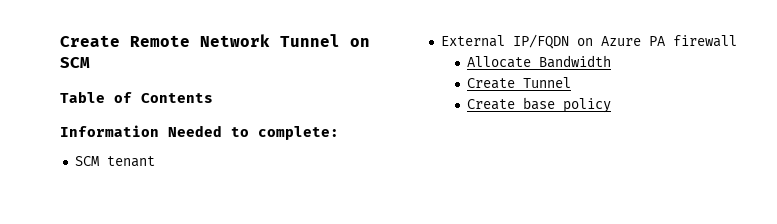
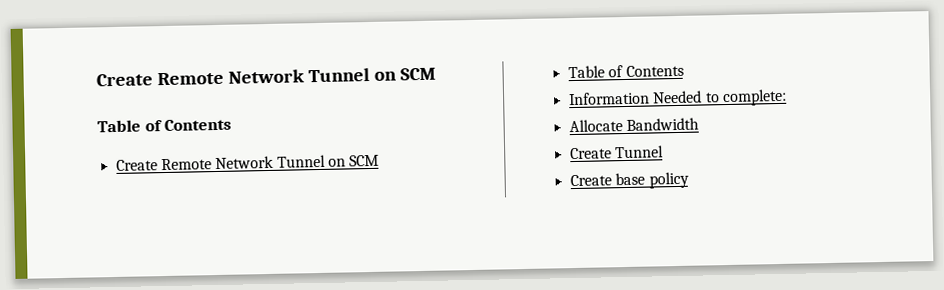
[60,34,370,47] [60,57,90,68] [60,91,213,103] [60,125,339,140] [74,156,155,167] [440,34,737,49] Create Remote Network Tunnel on SCM // Table of Contents // Information Needed to complete: // SCM tenant // External IP/FQDN on Azure PA firewall -> [96,67,436,87] [97,118,233,133] [115,154,380,171] [567,64,684,79] [568,88,787,107] Create Remote Network Tunnel on SCM // Table of Contents // Create Remote Network Tunnel on SCM // Table of Contents // Information Needed to complete:

